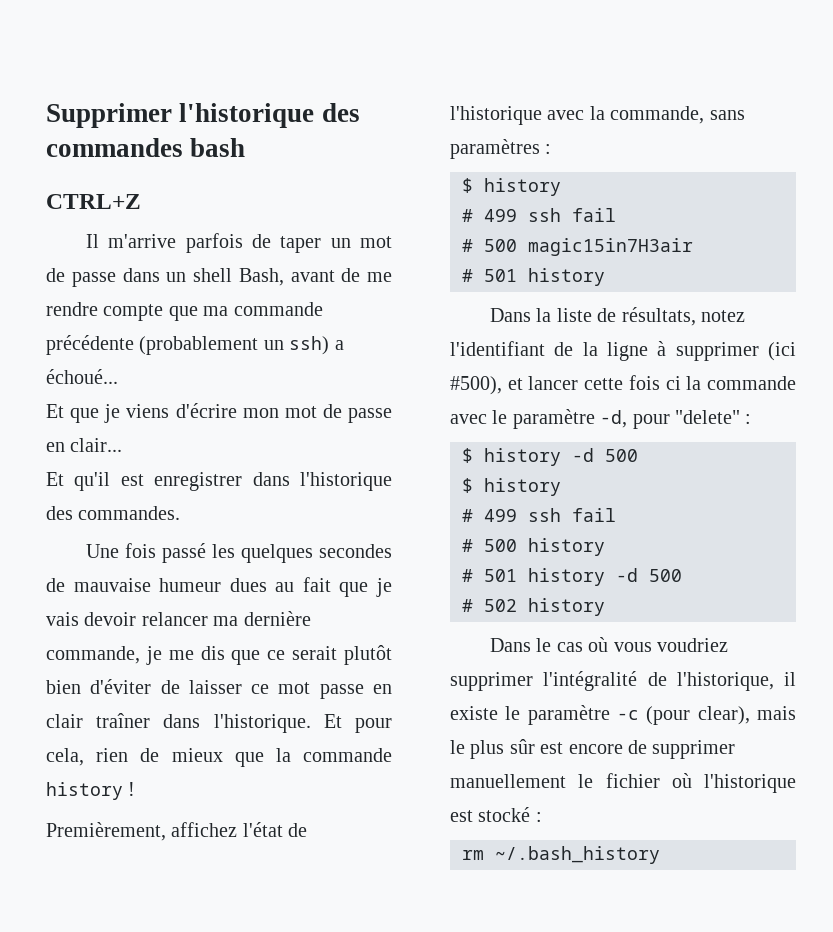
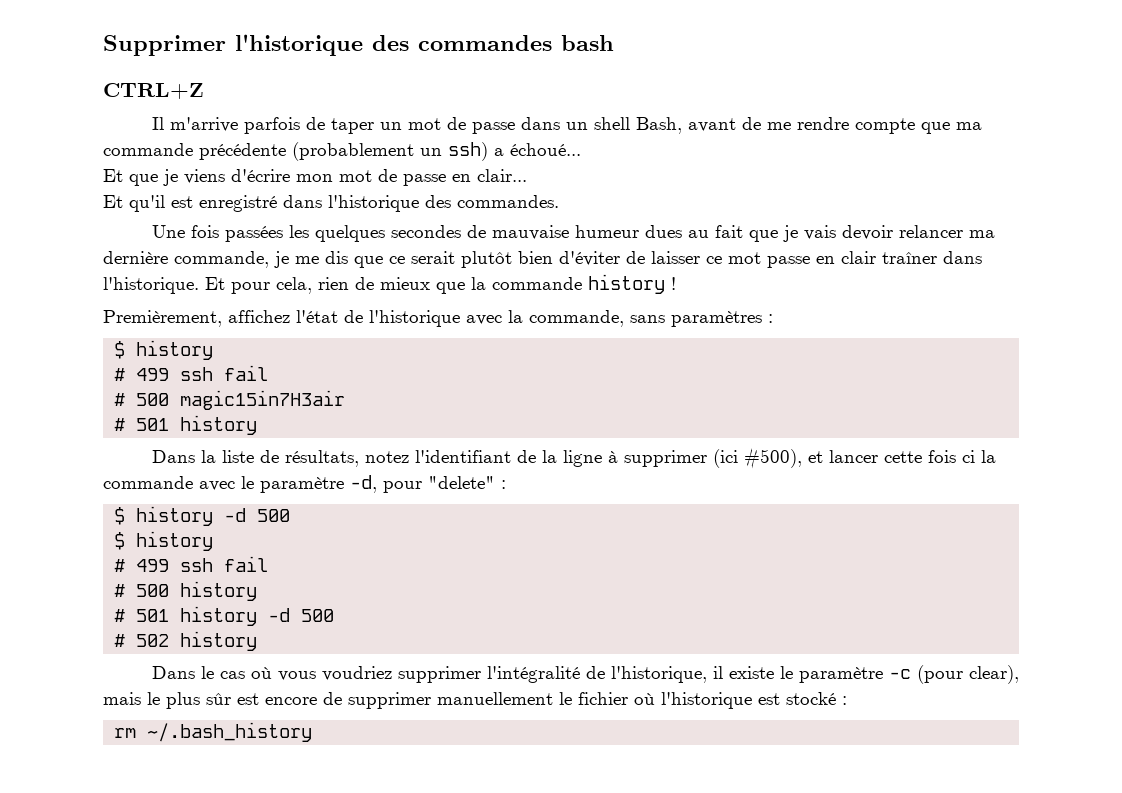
[154,472,243,491] enregistrer -> [199,195,277,212] enregistré
[161,543,206,563] passé -> [224,226,283,242] passées

